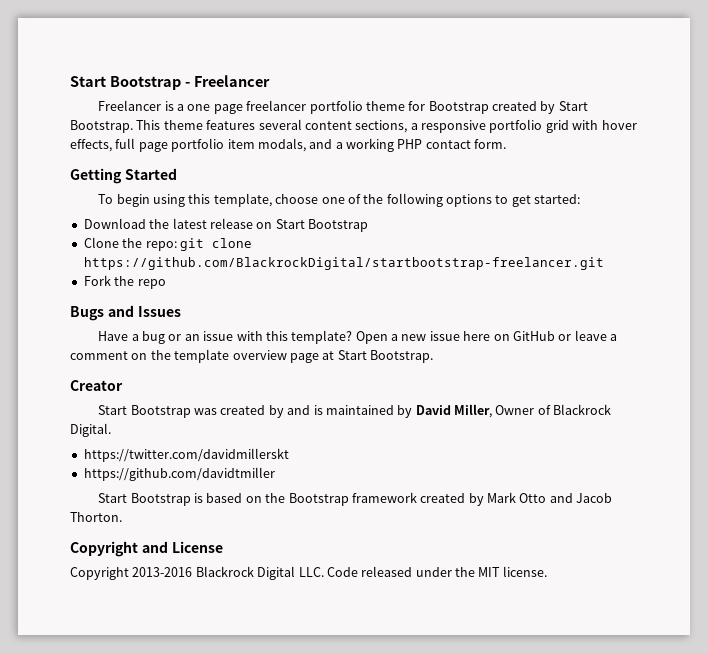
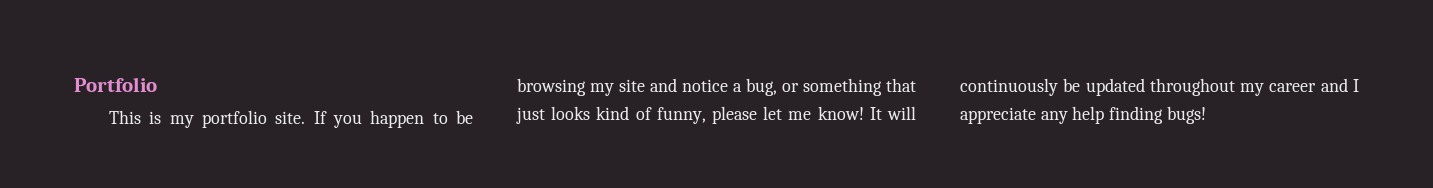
[70,75,270,90] [98,100,588,114] [70,119,637,133] [70,138,507,152] [70,168,177,184] [98,193,581,207] [83,218,368,232] [83,237,252,251] [83,257,604,270] [83,275,166,289] [70,305,181,321] [98,330,618,344] [70,349,433,363] [70,380,123,391] [98,404,612,418] [70,423,111,437] [83,448,289,462] [83,467,275,481] [98,492,613,506] [70,512,122,522] [70,541,223,557] [70,566,547,580] Start Bootstrap - Freelancer // Freelancer is a one page freelancer portfolio theme for Bootstrap created by Start Bootstrap. This theme features several content sections, a responsive portfolio grid with hover effects, full page portfolio item modals, and a working PHP contact form. // Getting Started // To begin using this template, choose one of the following options to get started: // Download the latest release on Start Bootstrap // Clone the repo: git clone https://github.com/BlackrockDigital/startbootstrap-freelancer.git // Fork the repo // Bugs and Issues // Have a bug or an issue with this template? Open a new issue here on GitHub or leave a comment on the template overview page at Start Bootstrap. // Creator // Start Bootstrap was created by and is maintained by David Miller, Owner of Blackrock Digital. // https://twitter.com/davidmillerskt // https://github.com/davidtmiller // Start Bootstrap is based on the Bootstrap framework created by Mark Otto and Jacob Thorton. // Copyright and License // Copyright 2013-2016 Blackrock Digital LLC. Code released under the MIT license. -> [74,77,157,92] [109,110,474,128] [517,78,916,96] [516,106,916,124] [960,78,1359,96] [960,106,1206,124] Portfolio // This is my portfolio site. If you happen to be browsing my site and notice a bug, or something that just looks kind of funny, please let me know! It will continuously be updated throughout my career and I appreciate any help finding bugs!

